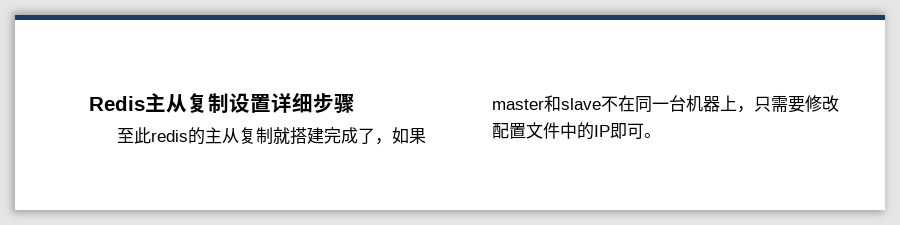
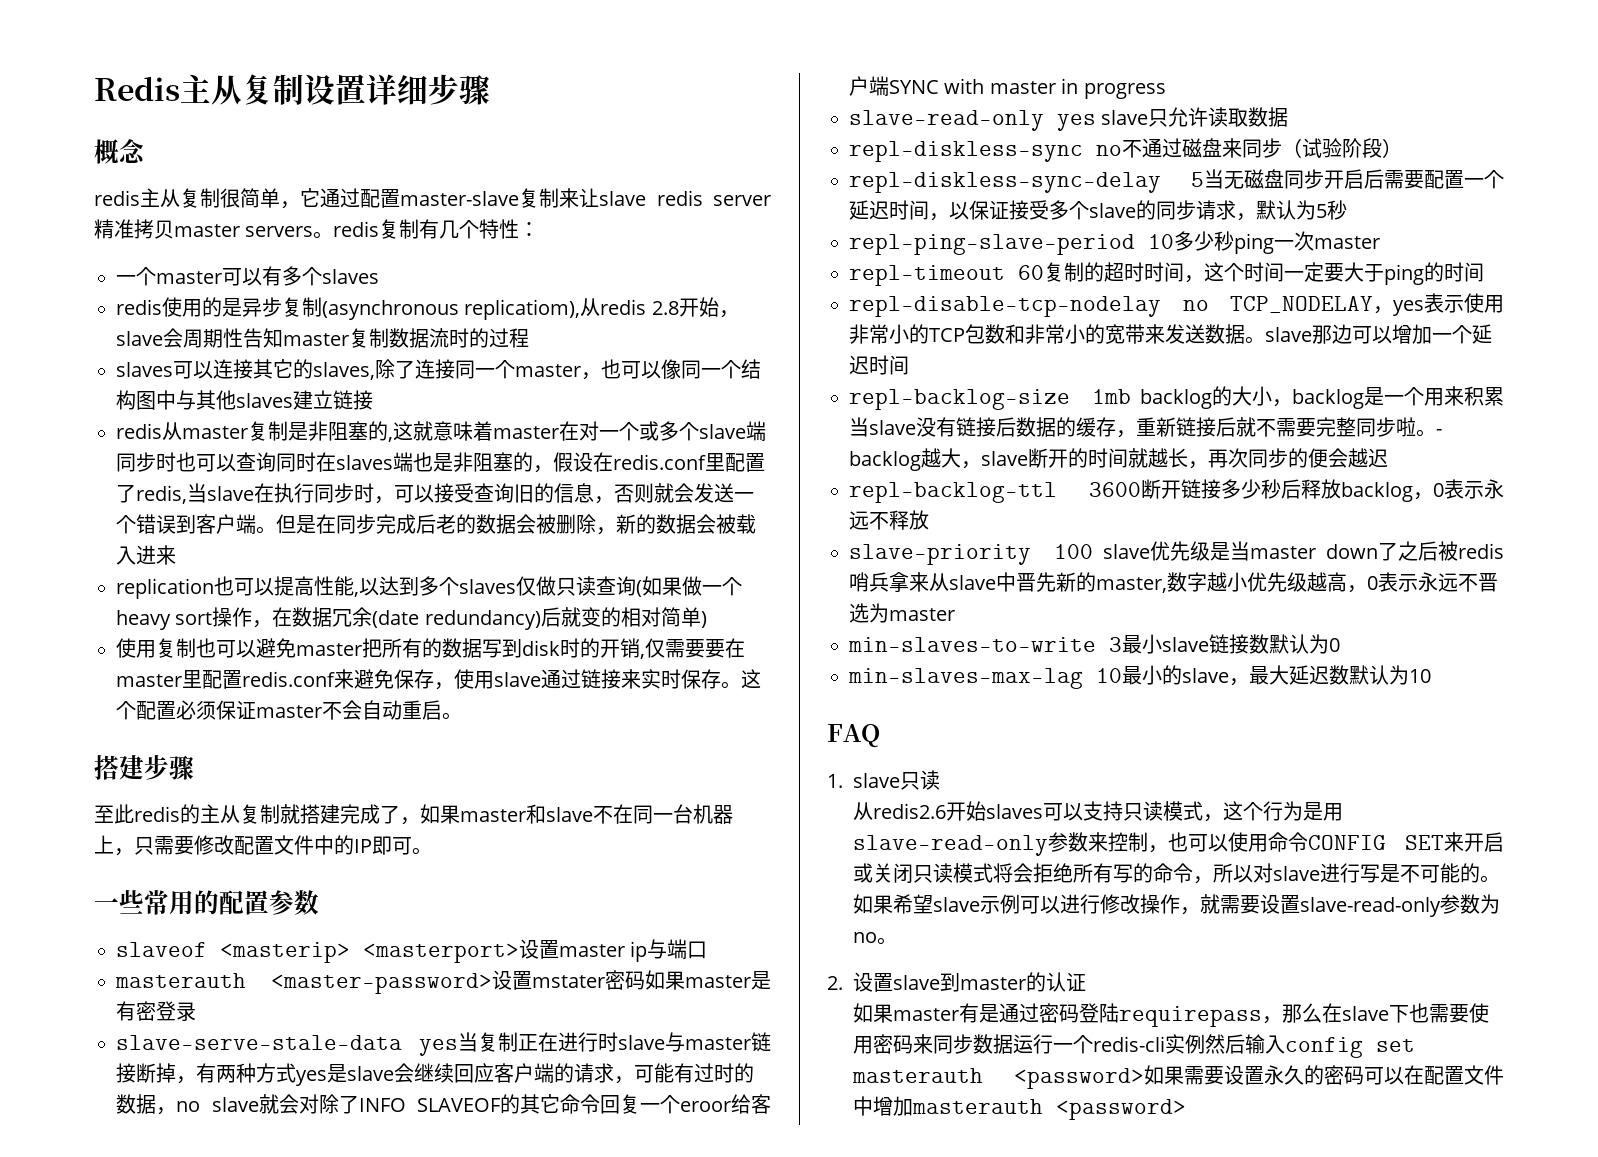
(355, 103) none -> [94,139,146,164] [94,188,771,209] [94,219,540,239] [116,266,379,286] [116,297,739,320] [116,328,529,348] [116,359,761,380] [116,390,373,410] [116,421,766,442] [116,452,765,473] [116,483,754,504] [116,514,756,535] [116,545,176,565] [116,576,742,599] [116,607,707,630] [116,638,745,659] [116,669,761,690] [116,700,462,720] [94,755,194,780] // 概念 // redis主从复制很简单，它通过配置master-slave复制来让slave redis server精准拷贝master servers。redis复制有几个特性： // 一个master可以有多个slaves // redis使用的是异步复制(asynchronous replicatiom),从redis 2.8开始，slave会周期性告知master复制数据流时的过程 // slaves可以连接其它的slaves,除了连接同一个master，也可以像同一个结构图中与其他slaves建立链接 // redis从master复制是非阻塞的,这就意味着master在对一个或多个slave端同步时也可以查询同时在slaves端也是非阻塞的，假设在redis.conf里配置了redis,当slave在执行同步时，可以接受查询旧的信息，否则就会发送一个错误到客户端。但是在同步完成后老的数据会被删除，新的数据会被载入进来 // replication也可以提高性能,以达到多个slaves仅做只读查询(如果做一个heavy sort操作，在数据冗余(date redundancy)后就变的相对简单) // 使用复制也可以避免master把所有的数据写到disk时的开销,仅需要要在master里配置redis.conf来避免保存，使用slave通过链接来实时保存。这个配置必须保证master不会自动重启。 // 搭建步骤
(661, 135) none -> [94,890,319,915] [116,939,708,963] [115,970,771,994] [116,1001,196,1021] [116,1032,771,1056] [116,1063,754,1086] [116,1094,771,1115] [849,76,1166,99] [849,107,1289,131] [849,138,1402,162] [849,169,1504,193] [849,200,1347,221] [849,231,1380,255] [849,262,1484,286] [849,293,1504,317] [849,324,1492,344] [849,355,909,375] [849,386,1504,410] [849,417,1442,438] [849,448,1388,471] [849,479,1504,503] [849,510,929,530] [849,541,1504,565] [849,572,1498,593] [849,603,955,623] [848,634,1340,654] [848,665,1431,689] [827,724,880,748] [827,770,941,790] [853,801,1344,822] [853,832,1504,856] [853,863,1501,884] [853,894,1501,917] [853,932,898,945] [827,972,1087,992] [853,1003,1490,1027] [853,1034,1416,1058] [852,1065,1504,1089] [853,1096,1187,1120] // 一些常用的配置参数 // slaveof <masterip> <masterport>设置master ip与端口 // masterauth <master-password>设置mstater密码如果master是有密登录 // slave-serve-stale-data yes当复制正在进行时slave与master链接断掉，有两种方式yes是slave会继续回应客户端的请求，可能有过时的数据，no slave就会对除了INFO SLAVEOF的其它命令回复一个eroor给客户端SYNC with master in progress // slave-read-only yes slave只允许读取数据 // repl-diskless-sync no不通过磁盘来同步（试验阶段） // repl-diskless-sync-delay 5当无磁盘同步开启后需要配置一个延迟时间，以保证接受多个slave的同步请求，默认为5秒 // repl-ping-slave-period 10多少秒ping一次master // repl-timeout 60复制的超时时间，这个时间一定要大于ping的时间 // repl-disable-tcp-nodelay no TCP_NODELAY，yes表示使用非常小的TCP包数和非常小的宽带来发送数据。slave那边可以增加一个延迟时间 // repl-backlog-size 1mb backlog的大小，backlog是一个用来积累当slave没有链接后数据的缓存，重新链接后就不需要完整同步啦。- backlog越大，slave断开的时间就越长，再次同步的便会越迟 // repl-backlog-ttl 3600断开链接多少秒后释放backlog，0表示永远不释放 // slave-priority 100 slave优先级是当master down了之后被redis哨兵拿来从slave中晋先新的master,数字越小优先级越高，0表示永远不晋选为master // min-slaves-to-write 3最小slave链接数默认为0 // min-slaves-max-lag 10最小的slave，最大延迟数默认为10 // FAQ // 1. slave只读 // 从redis2.6开始slaves可以支持只读模式，这个行为是用slave-read-only参数来控制，也可以使用命令CONFIG SET来开启或关闭只读模式将会拒绝所有写的命令，所以对slave进行写是不可能的。如果希望slave示例可以进行修改操作，就需要设置slave-read-only参数为no。 // 2.设置slave到master的认证 // 如果master有是通过密码登陆requirepass，那么在slave下也需要使用密码来同步数据运行一个redis-cli实例然后输入config set masterauth <password>如果需要设置永久的密码可以在配置文件中增加masterauth <password>

